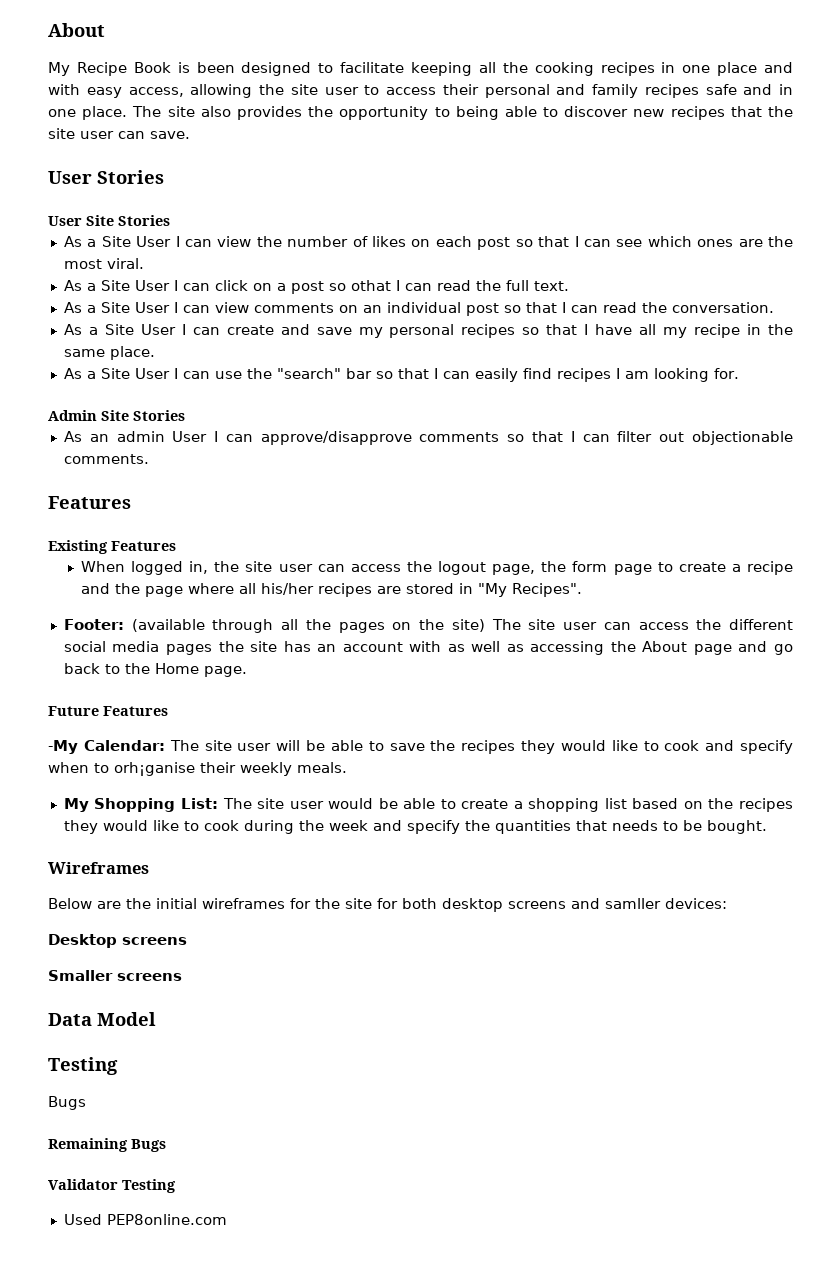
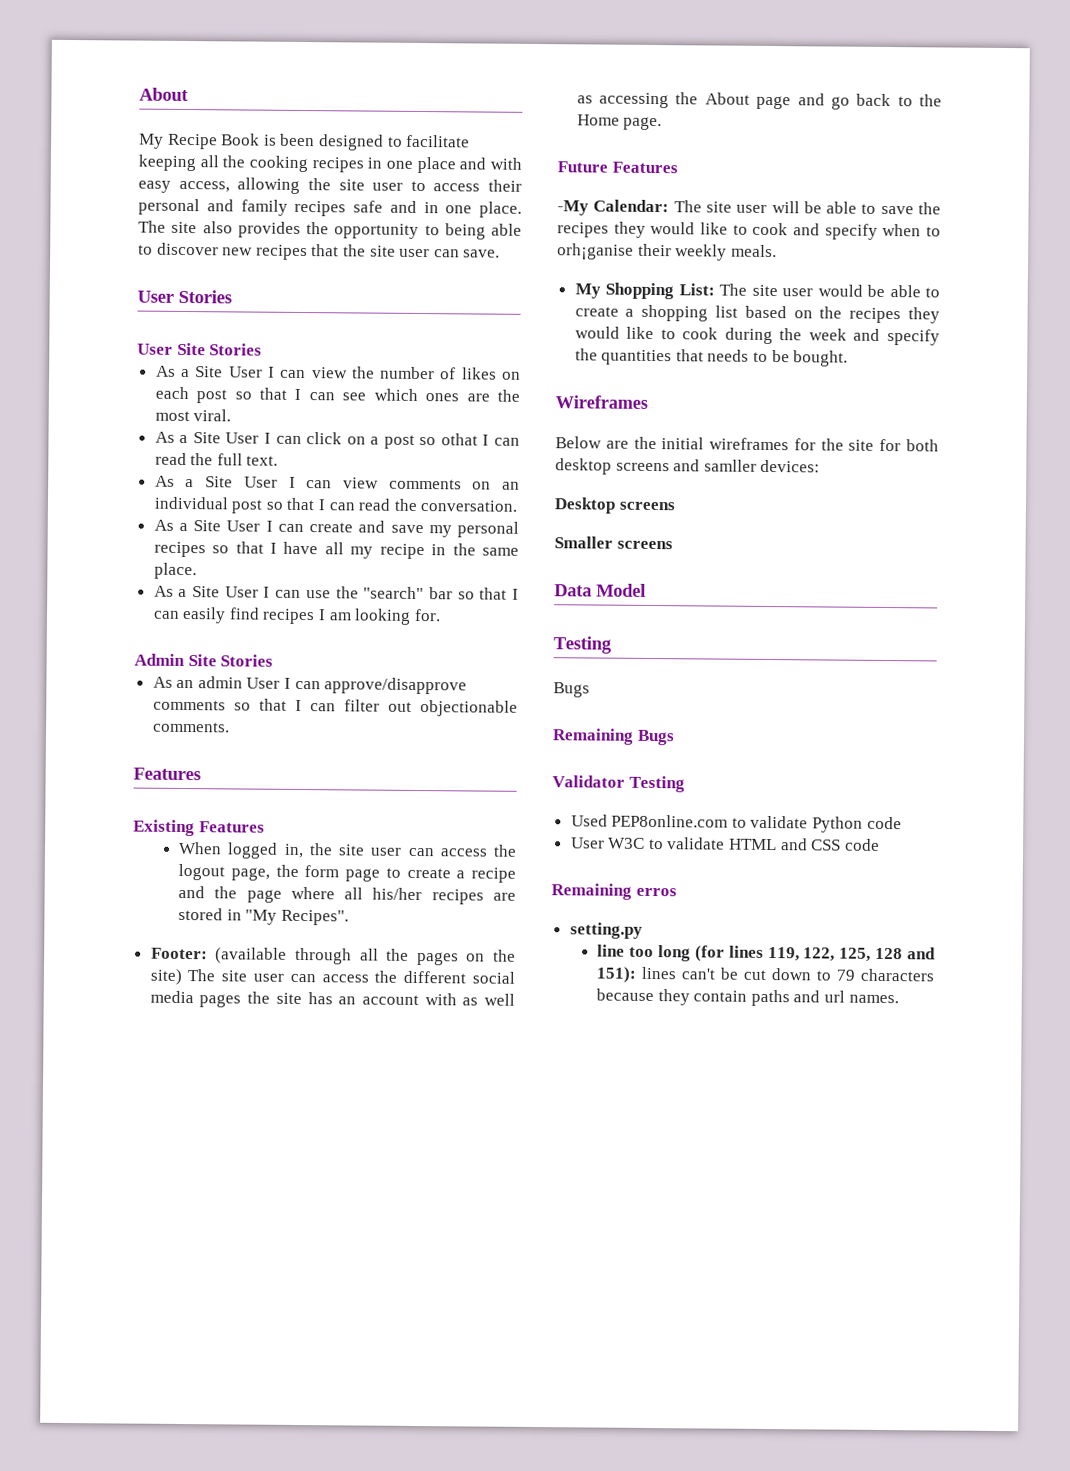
(227, 1219) none -> [731,815,902,833] [570,837,880,851] [551,883,677,900] [569,922,643,939] [597,944,936,962] [596,966,935,983] [596,988,899,1007] to validate Python code // User W3C to validate HTML and CSS code // Remaining erros // setting.py // line too long (for lines 119, 122, 125, 128 and 151): lines can't be cut down to 79 characters because they contain paths and url names.

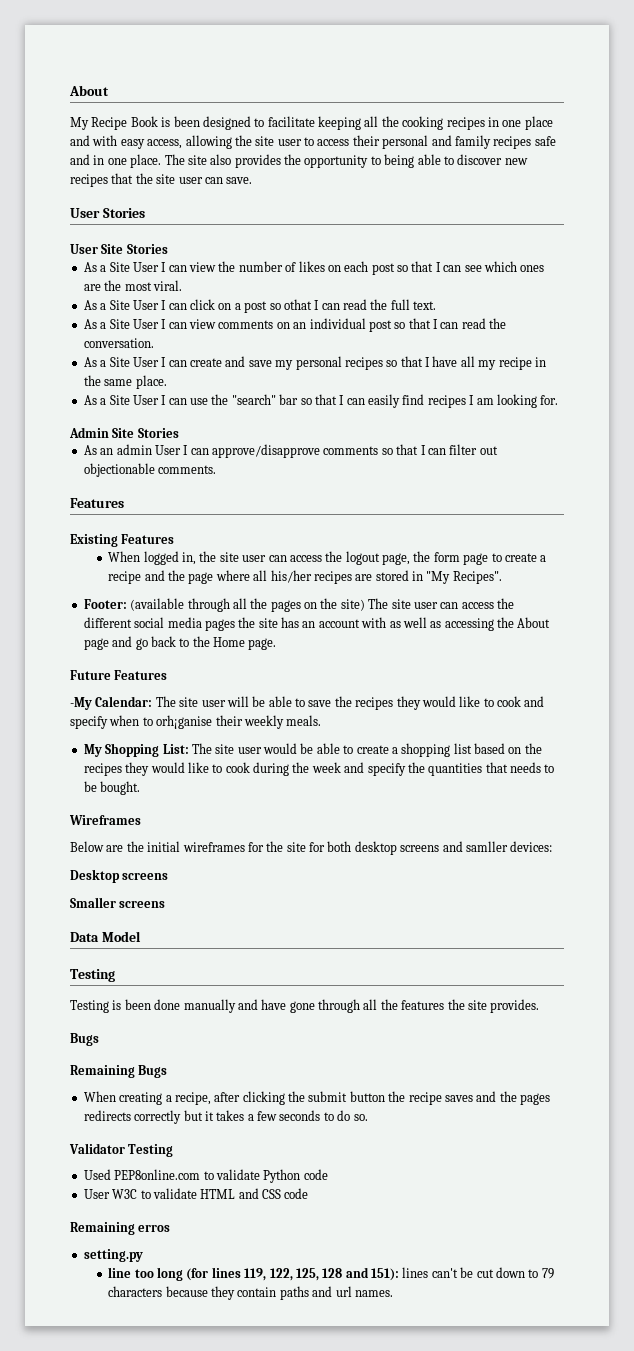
[553,682,590,698] [552,728,675,746] Bugs // Remaining Bugs -> [70,999,540,1013] [70,1033,99,1046] [70,1065,168,1078] [83,1091,550,1105] [83,1110,368,1124] Testing is been done manually and have gone through all the features the site provides. // Bugs // Remaining Bugs // When creating a recipe, after clicking the submit button the recipe saves and the pages redirects correctly but it takes a few seconds to do so.

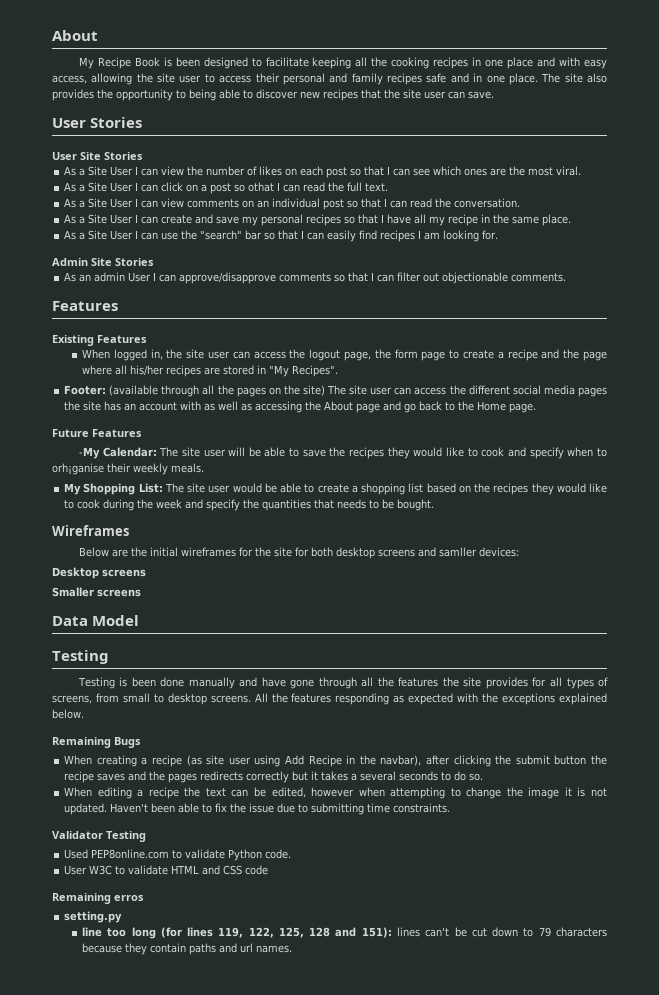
[490,999,540,1013] [70,1033,99,1046] provides. // Bugs -> [485,677,609,689] [52,693,607,705] [52,709,84,719] provides for all types of screens, from small to desktop screens. All the features responding as expected with the exceptions explained below.
[174,1092,211,1105] recipe, -> [151,755,422,767] recipe (as site user using Add Recipe in the navbar),
[257,1111,277,1121] few -> [360,771,397,781] several
(368, 1117) none -> [64,787,607,799] [64,803,451,815] // When editing a recipe the text can be edited, however when attempting to change the image it is not updated. Haven't been able to fix the issue due to submitting time constraints.
[303,1169,328,1180] code -> [265,849,292,859] code.

